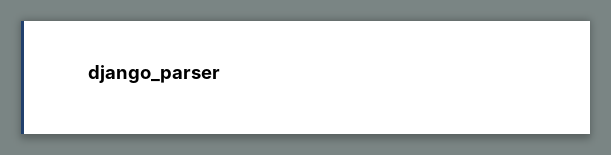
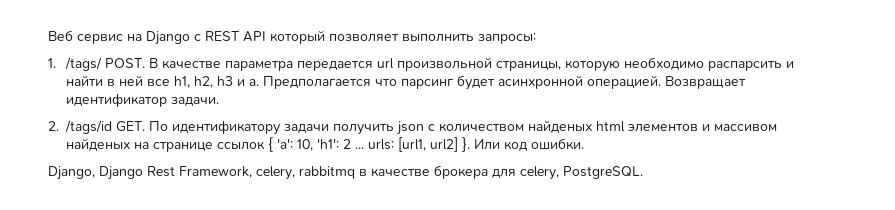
[88,65,220,83] django_parser -> [48,30,536,45] [48,57,794,72] [65,75,746,90] [65,93,219,107] [48,120,777,135] [66,137,584,152] [48,165,643,180] Веб сервис на Django с REST API который позволяет выполнить запросы: // 1. /tags/ POST. В качестве параметра передается url произвольной страницы, которую необходимо распарсить и найти в ней все h1, h2, h3 и a. Предполагается что парсинг будет асинхронной операцией. Возвращает идентификатор задачи. // 2. /tags/id GET. По идентификатору задачи получить json c количеством найденых html элементов и массивом найденых на странице ссылок { 'a': 10, 'h1': 2 ... urls: [url1, url2] }. Или код ошибки. // Django, Django Rest Framework, celery, rabbitmq в качестве брокера для celery, PostgreSQL.

